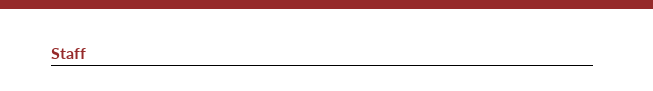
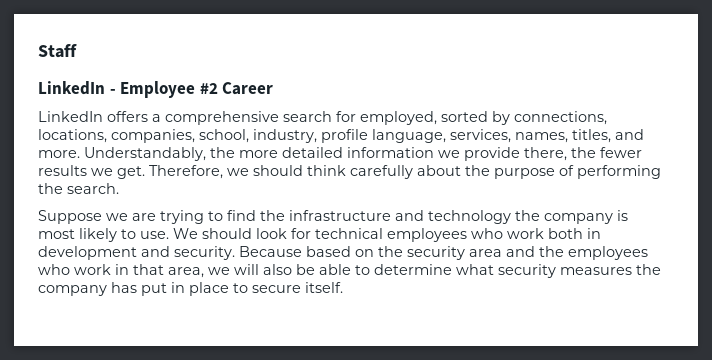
(86, 53) none -> [38,81,274,98] [38,111,607,125] [38,129,644,143] [38,147,642,161] [38,165,661,179] [38,183,119,194] [38,210,628,224] [38,228,601,242] [38,246,648,260] [38,264,661,278] [38,282,343,296] // LinkedIn - Employee #2 Career // LinkedIn offers a comprehensive search for employed, sorted by connections, locations, companies, school, industry, profile language, services, names, titles, and more. Understandably, the more detailed information we provide there, the fewer results we get. Therefore, we should think carefully about the purpose of performing the search. // Suppose we are trying to find the infrastructure and technology the company is most likely to use. We should look for technical employees who work both in development and security. Because based on the security area and the employees who work in that area, we will also be able to determine what security measures the company has put in place to secure itself.

